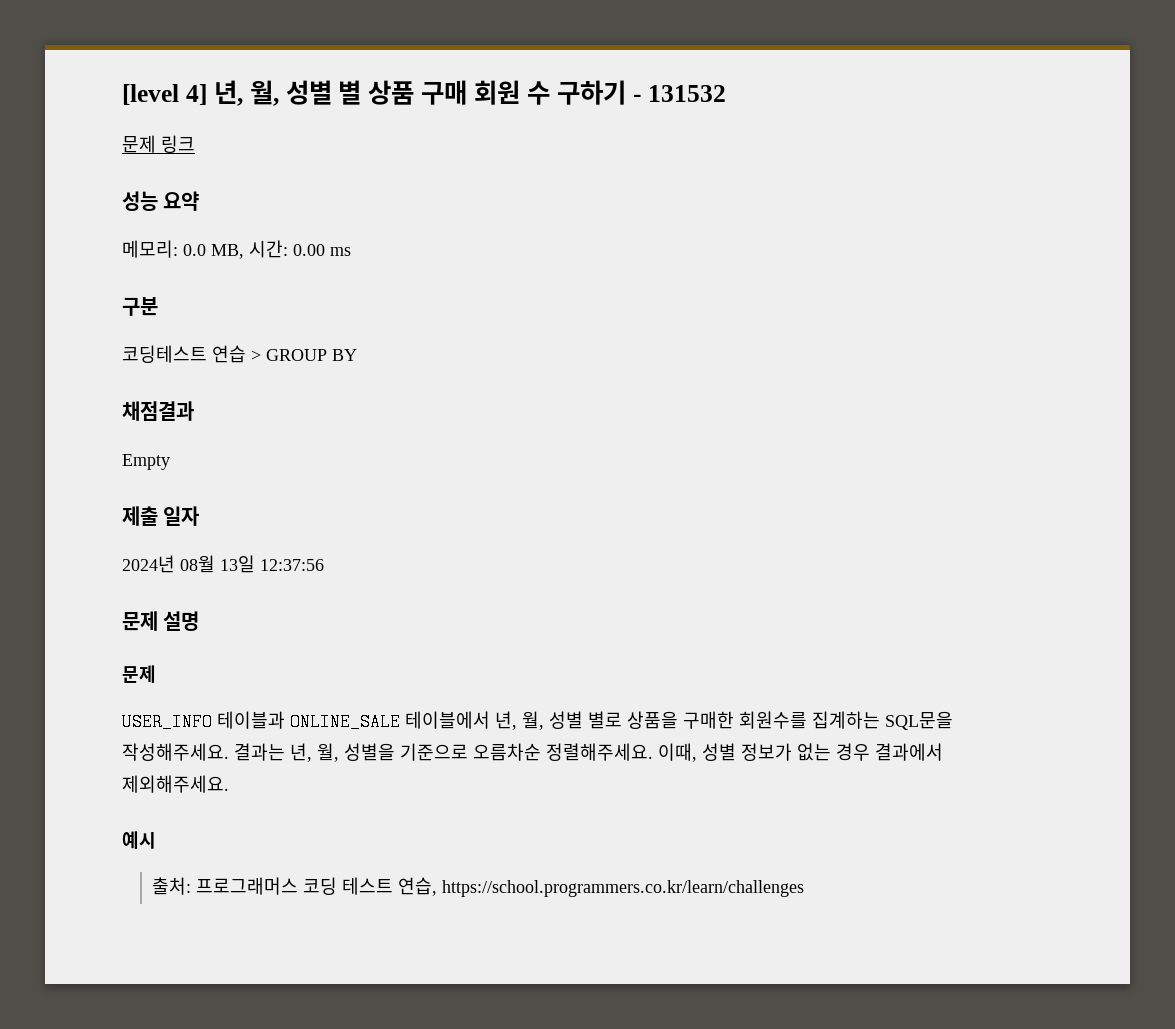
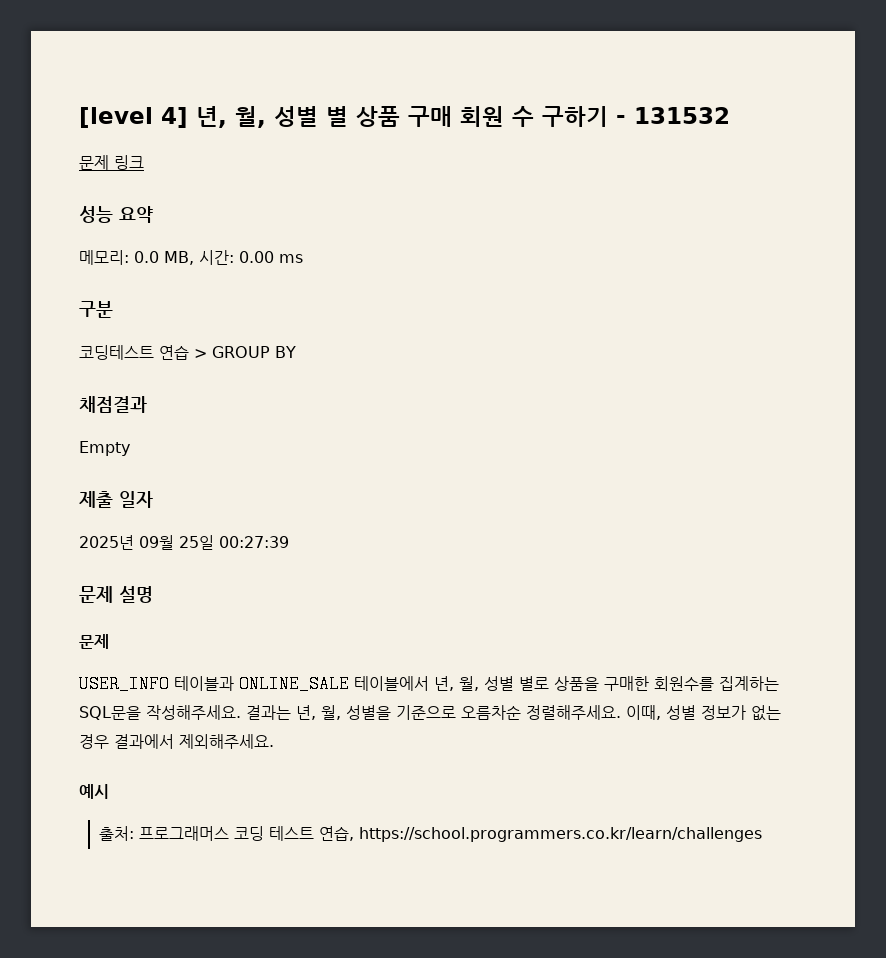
[122,555,324,573] 2024년 08월 13일 12:37:56 -> [79,535,289,550] 2025년 09월 25일 00:27:39

